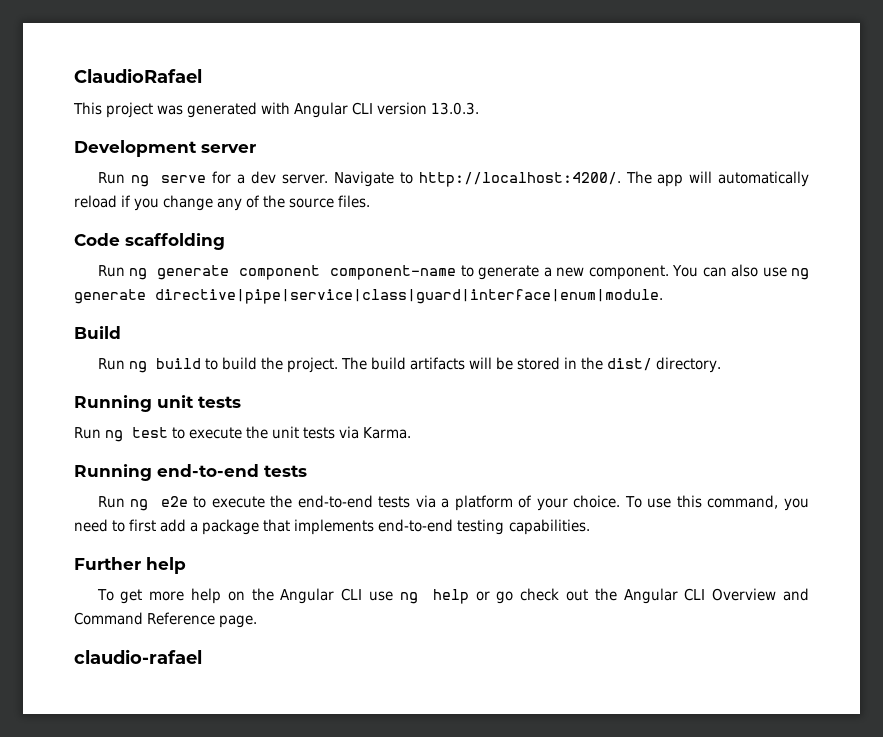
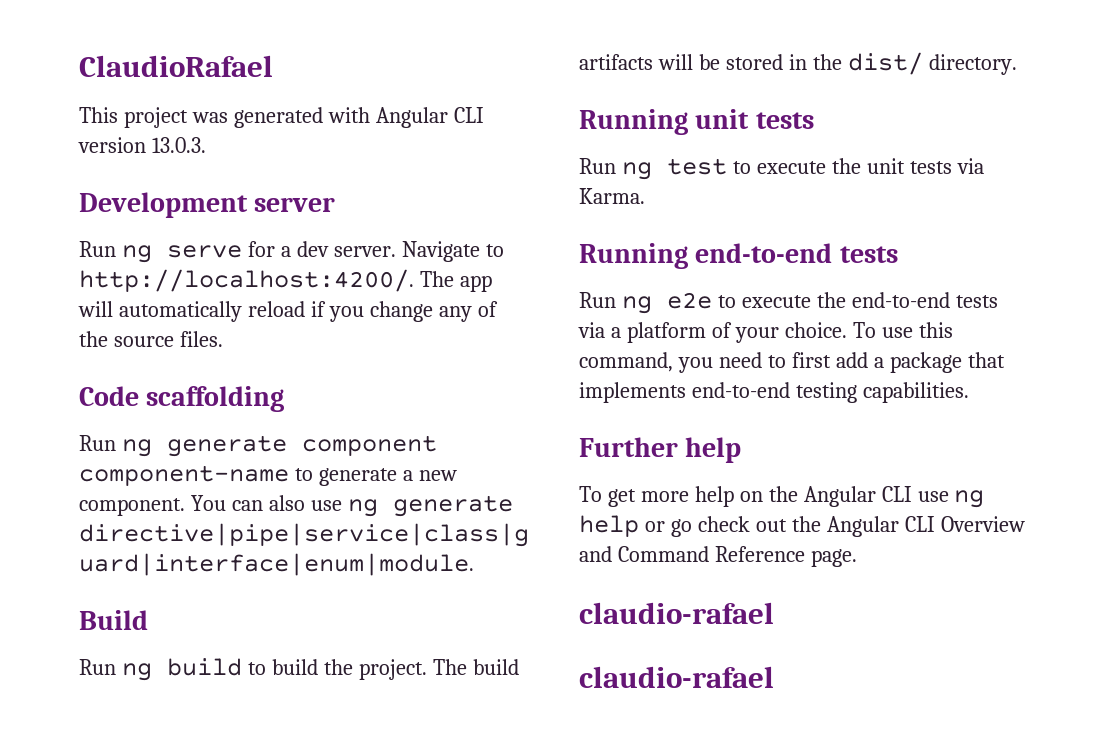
(202, 656) none -> [579,666,774,688] // claudio-rafael

